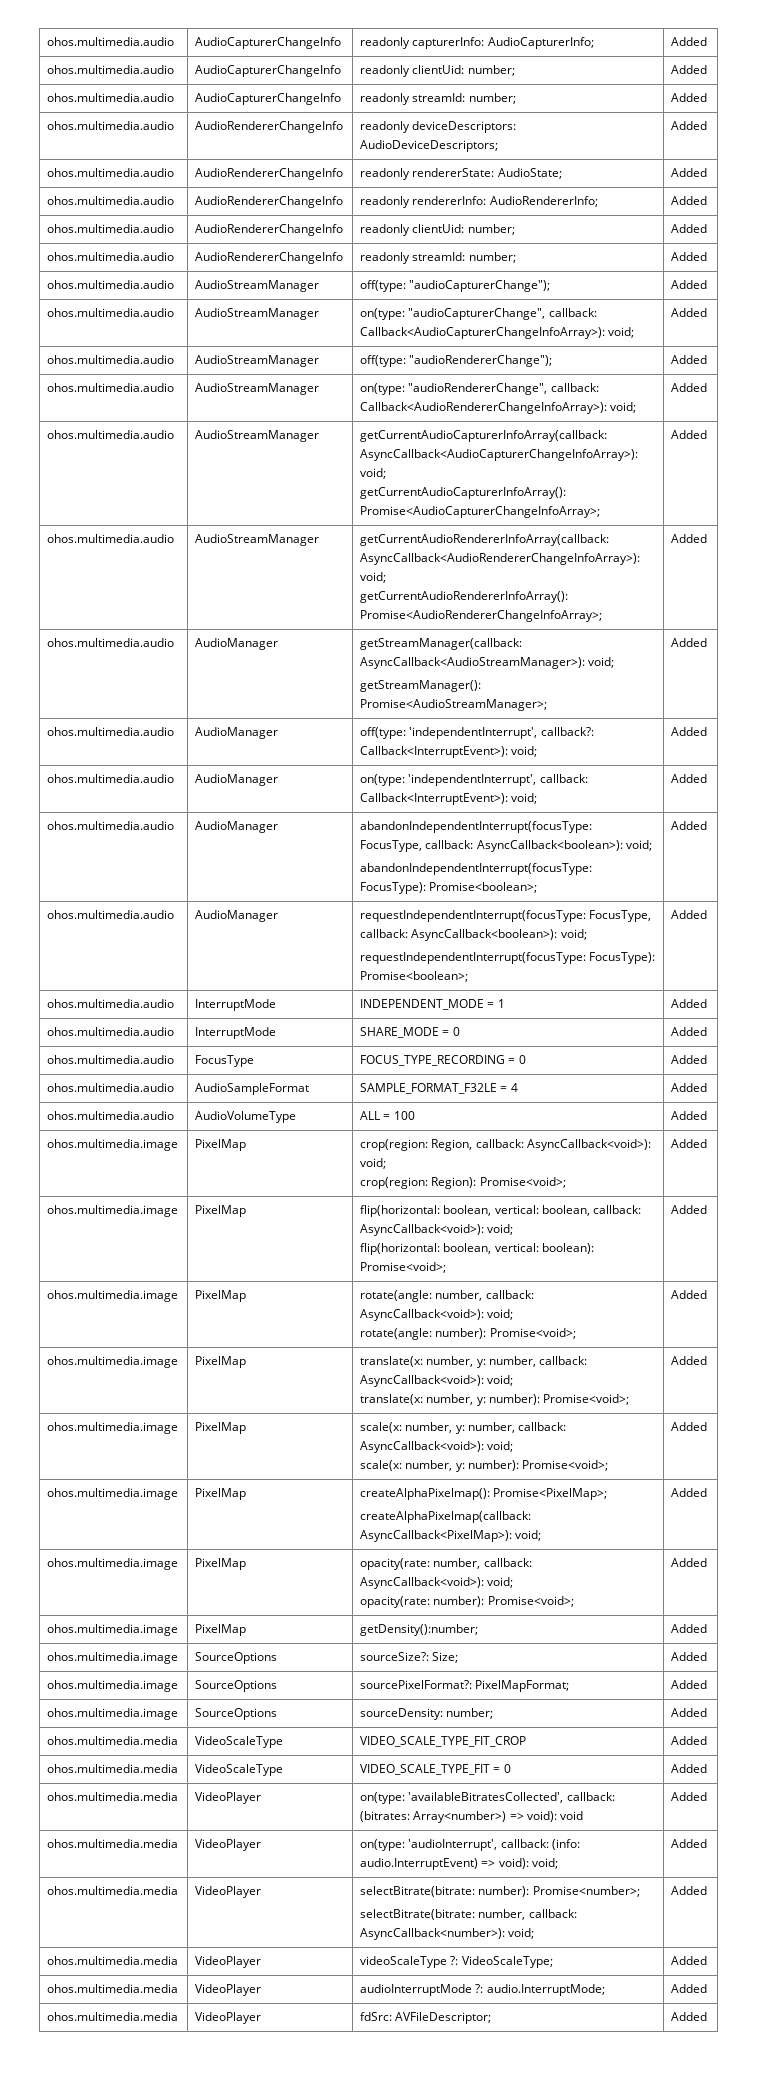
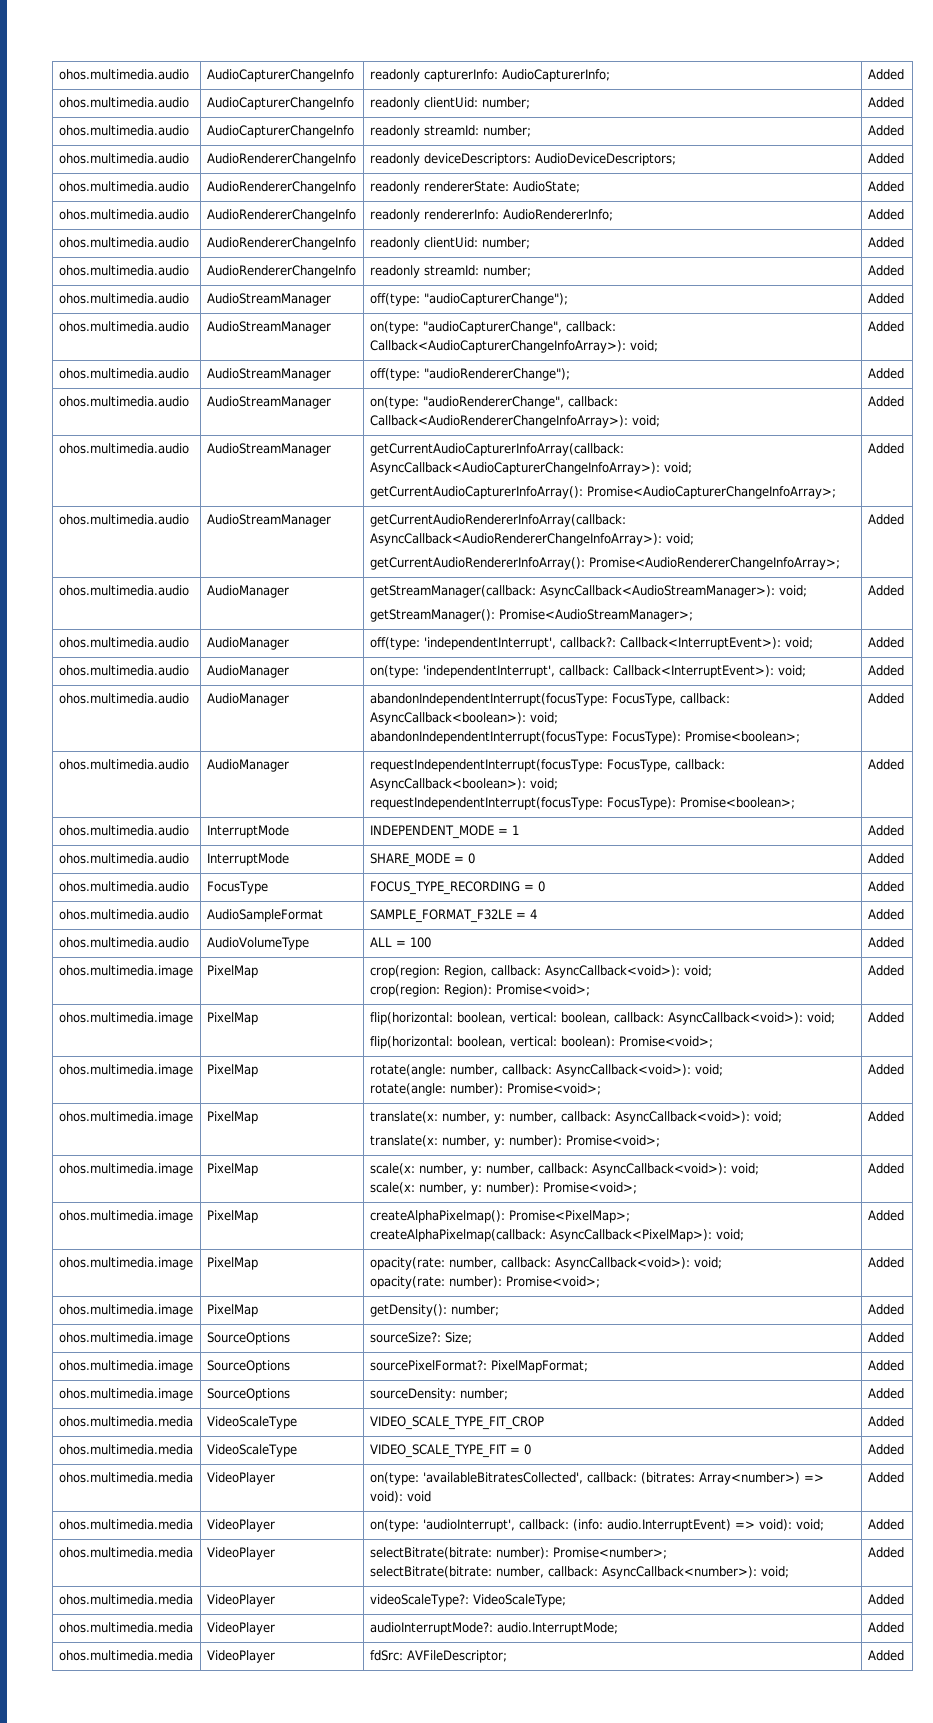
[360,1624,479,1636] getDensity():number; -> [369,1304,499,1317] getDensity(): number;
[360,1956,459,1968] videoScaleType ?: -> [369,1594,469,1607] videoScaleType?:
[360,1984,484,1996] audioInterruptMode ?: -> [369,1622,493,1635] audioInterruptMode?:

